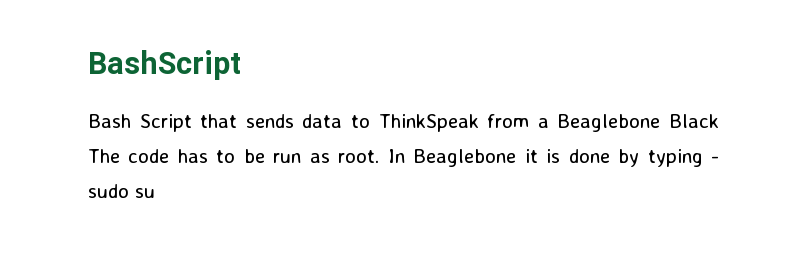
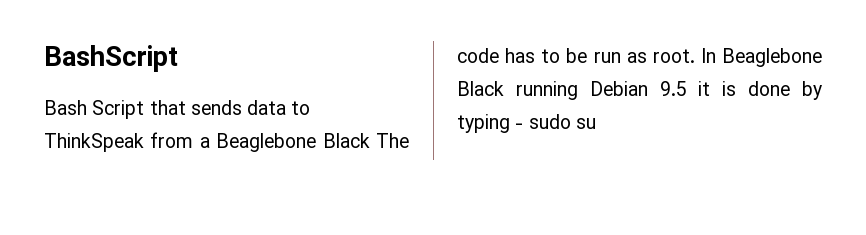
(517, 158) none -> [457,81,687,100] Black running Debian 9.5

